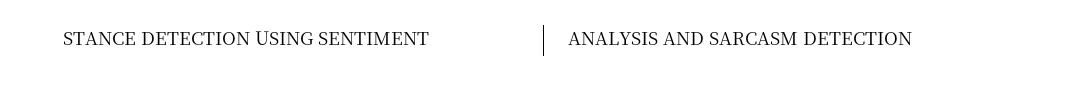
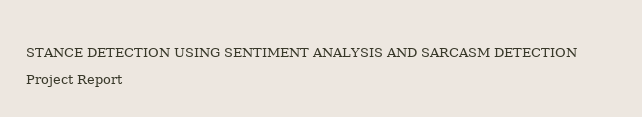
(912, 38) none -> [26,75,123,87] // Project Report

